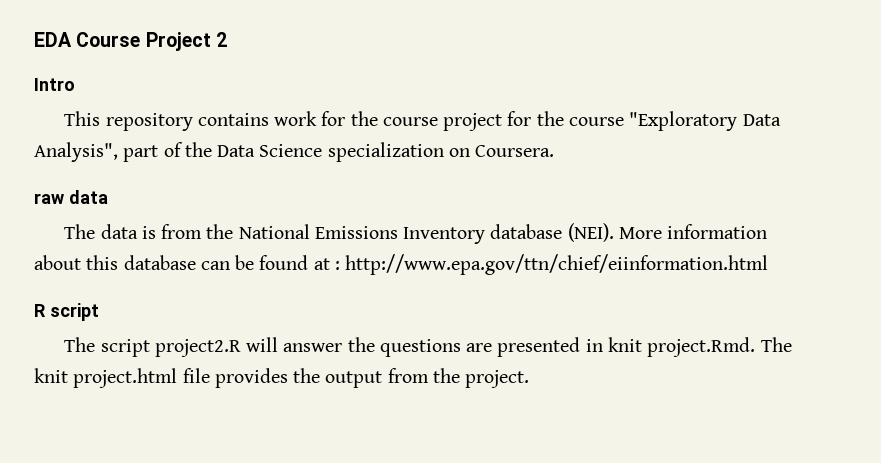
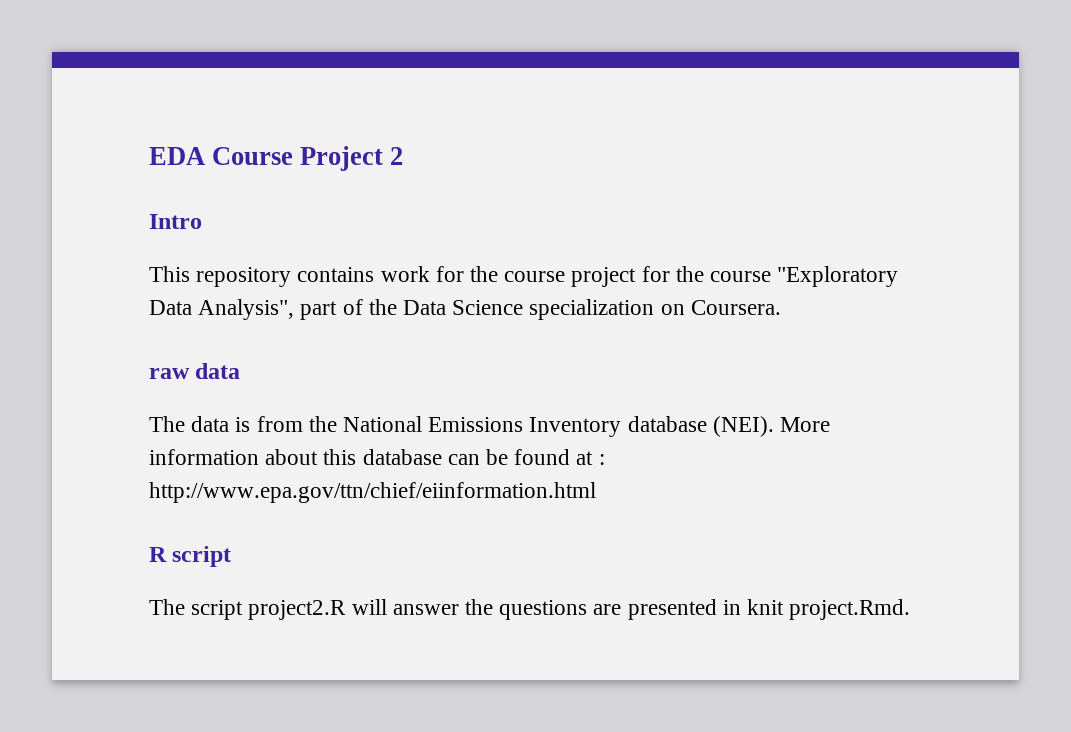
[760,337,792,352] [34,368,530,388] The knit project.html file provides the output from the project. -> (911, 609) none

